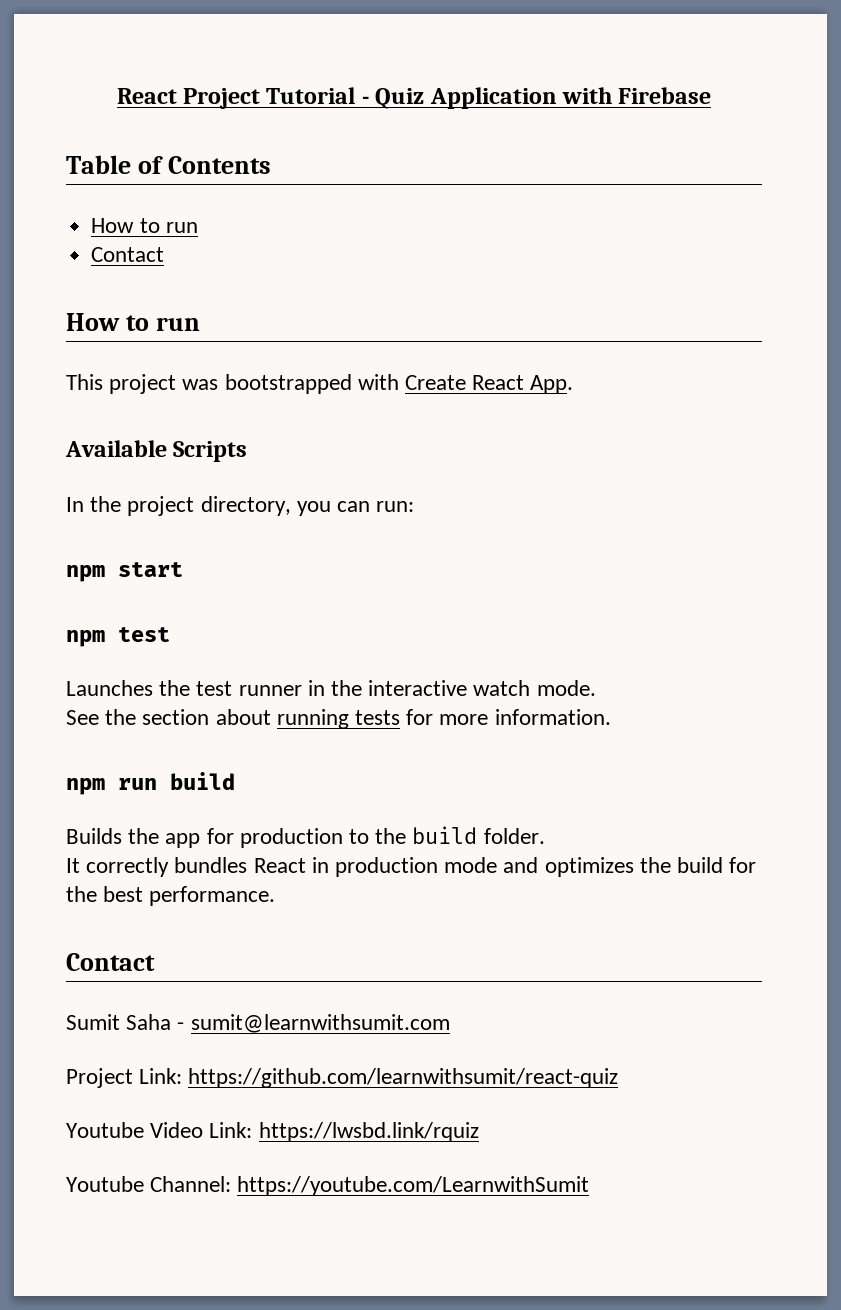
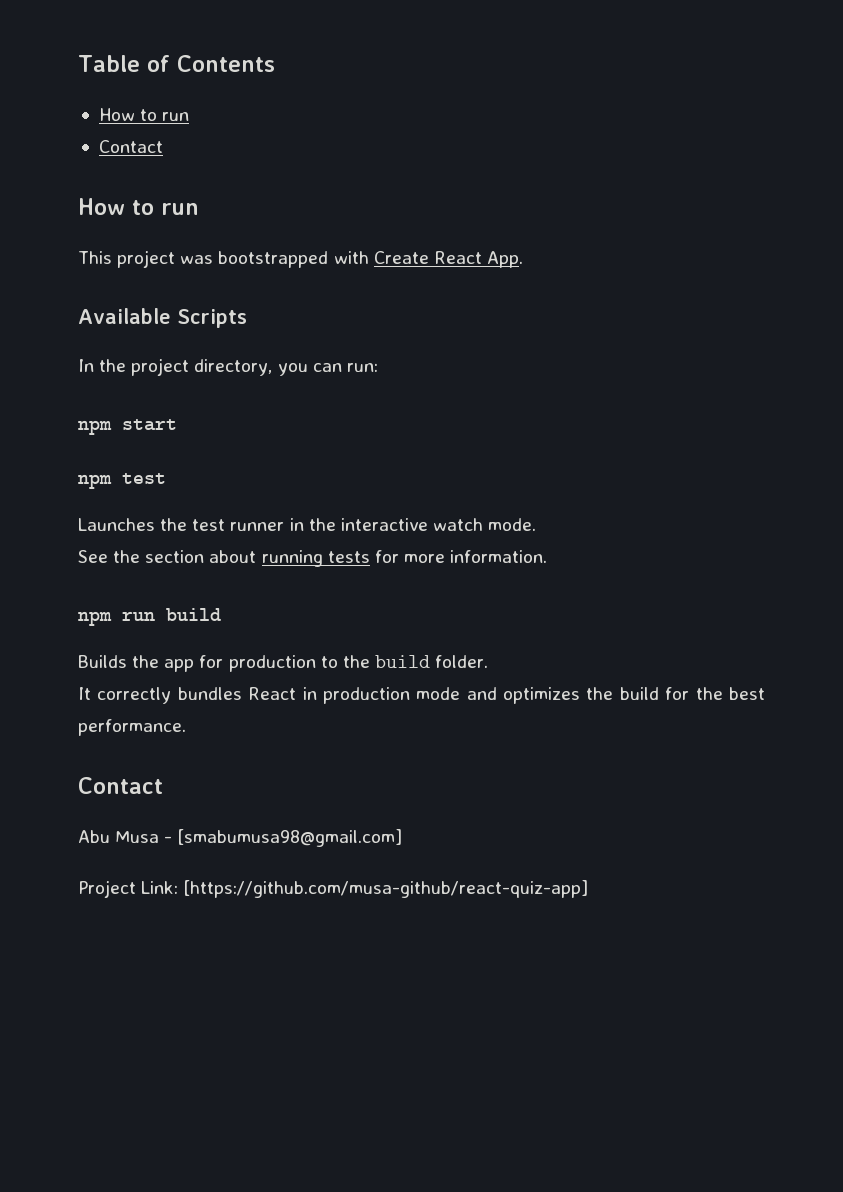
[116,87,712,109] React Project Tutorial - Quiz Application with Firebase // -> (78, 63) none
[66,1014,450,1033] [66,1068,619,1088] [66,1122,479,1142] [66,1176,590,1196] Sumit Saha - sumit@learnwithsumit.com // Project Link: https://github.com/learnwithsumit/react-quiz // Youtube Video Link: https://lwsbd.link/rquiz // Youtube Channel: https://youtube.com/LearnwithSumit -> [78,829,403,847] [78,880,589,898] Abu Musa - [smabumusa98@gmail.com] // Project Link: [https://github.com/musa-github/react-quiz-app]

